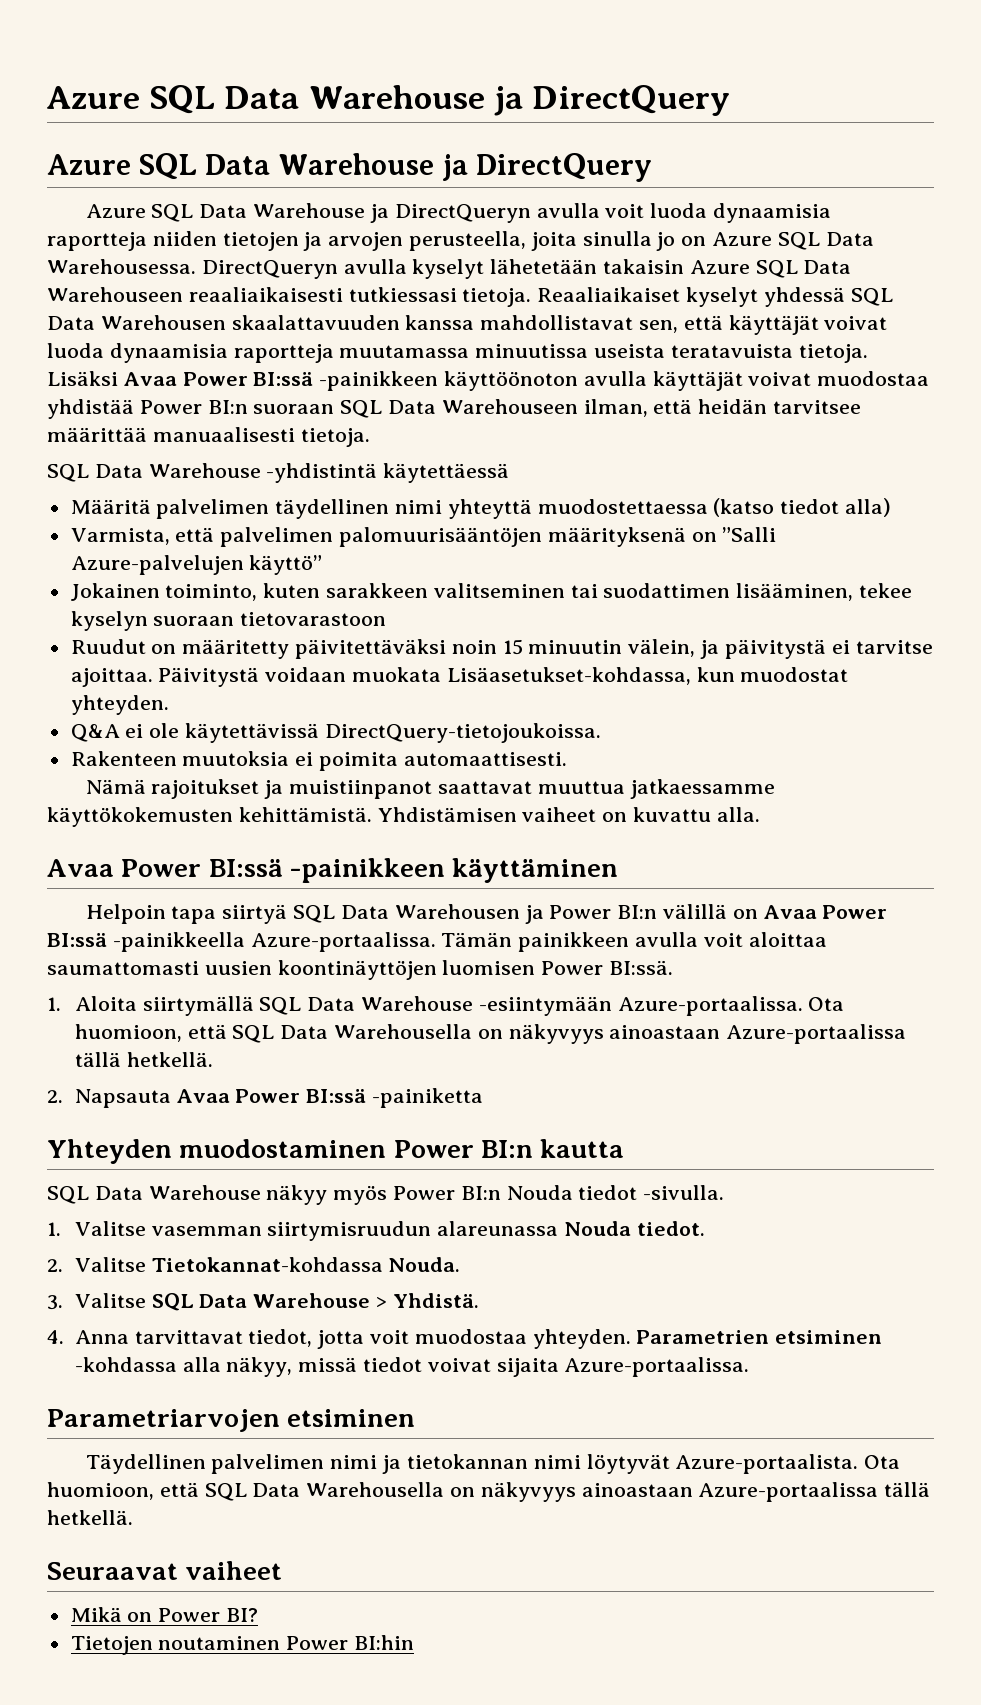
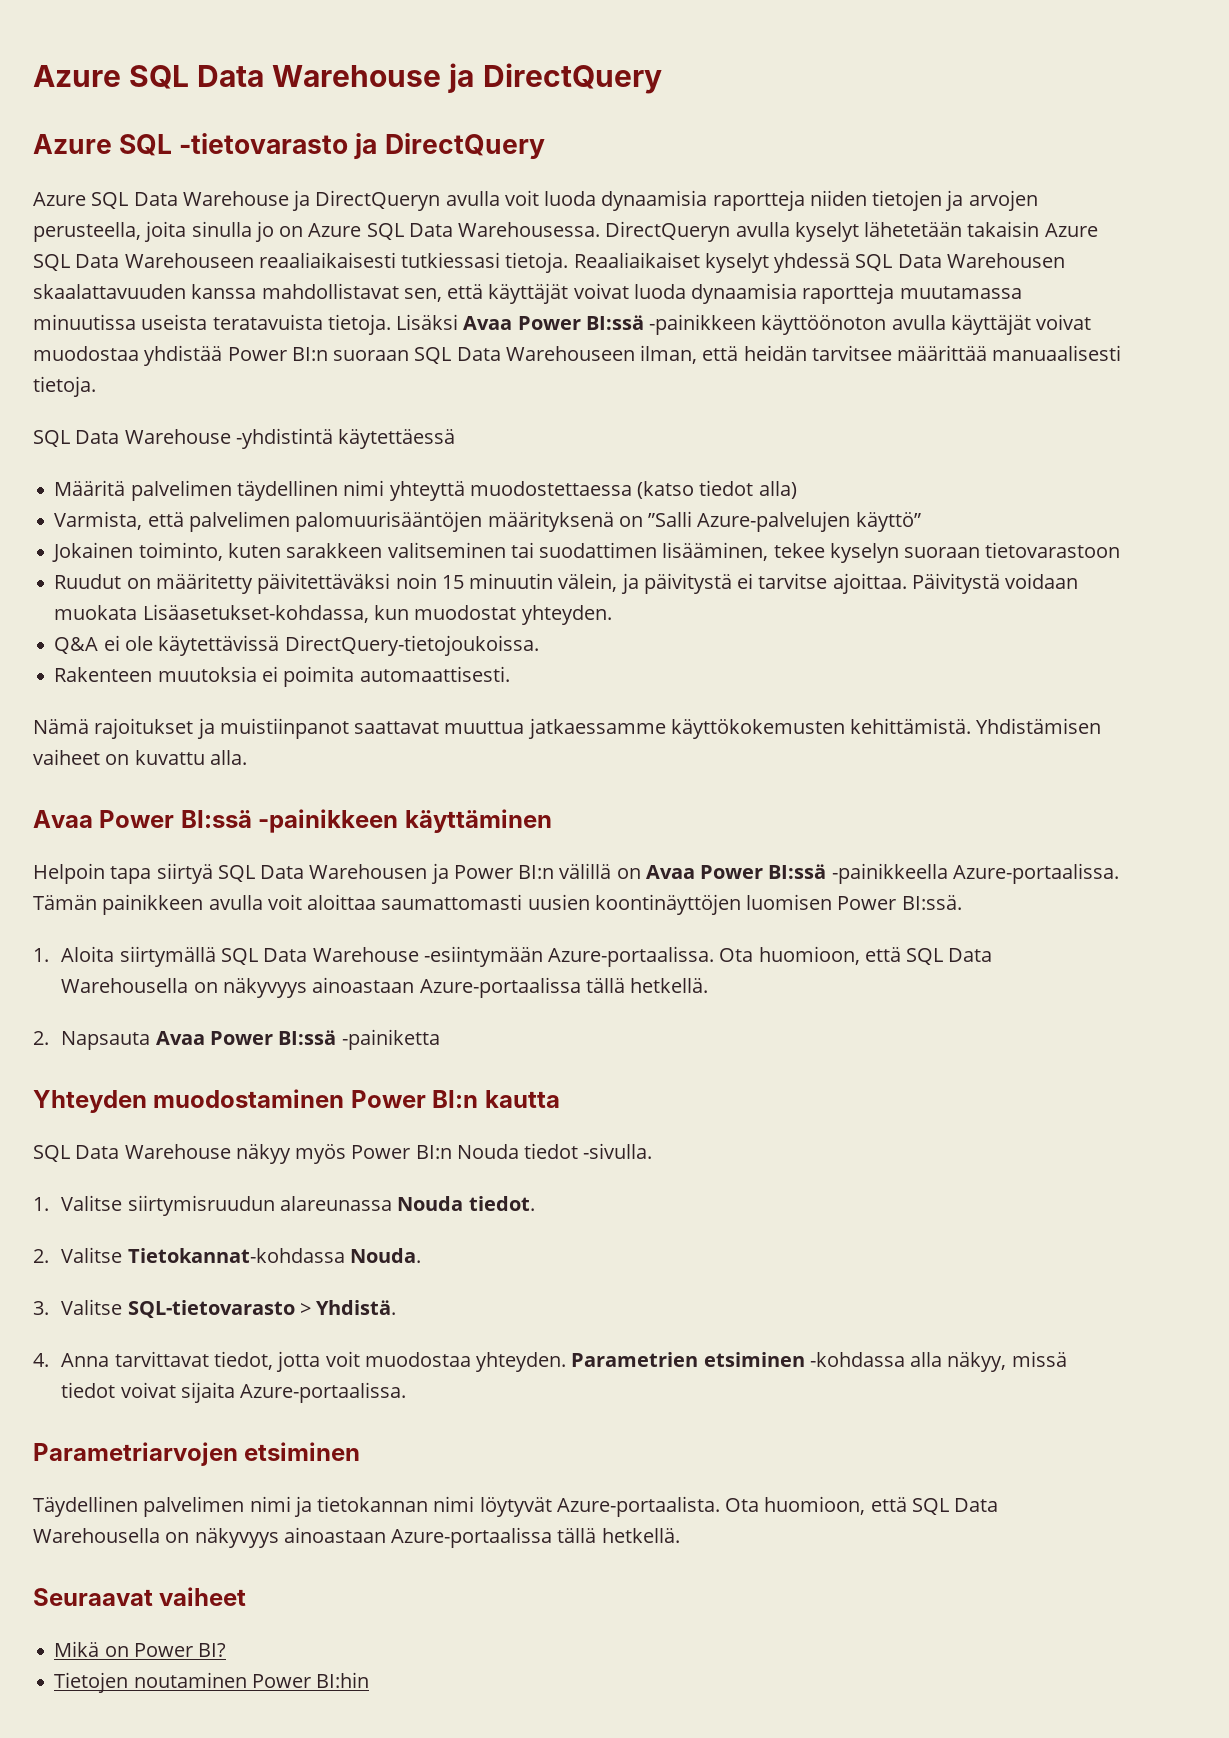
[46,85,730,116] [47,153,435,180] Azure SQL Data Warehouse ja DirectQuery // Azure SQL Data Warehouse -> [33,63,662,94] [33,133,349,156] Azure SQL Data Warehouse ja DirectQuery // Azure SQL -tietovarasto
[151,1226,262,1236] vasemman -> (123, 1203) none
[151,1293,371,1311] SQL Data Warehouse -> [127,1300,295,1318] SQL-tietovarasto

